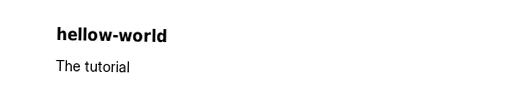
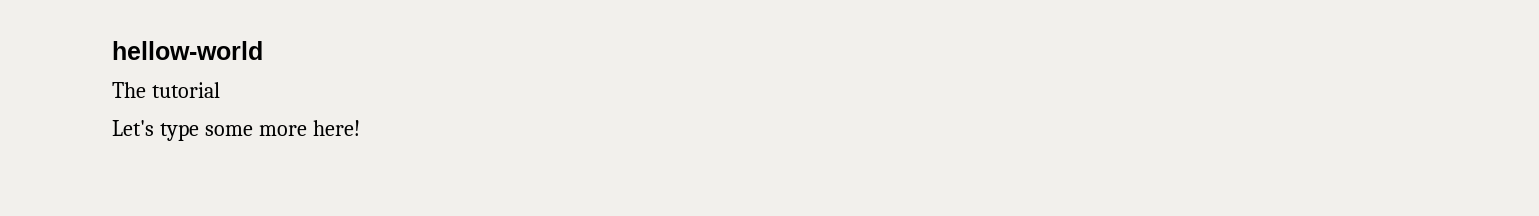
(130, 66) none -> [112,120,360,141] // Let's type some more here!

